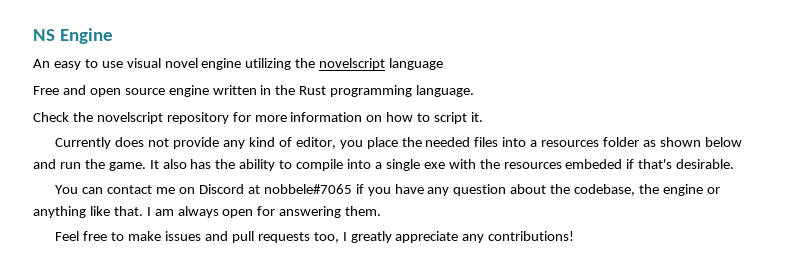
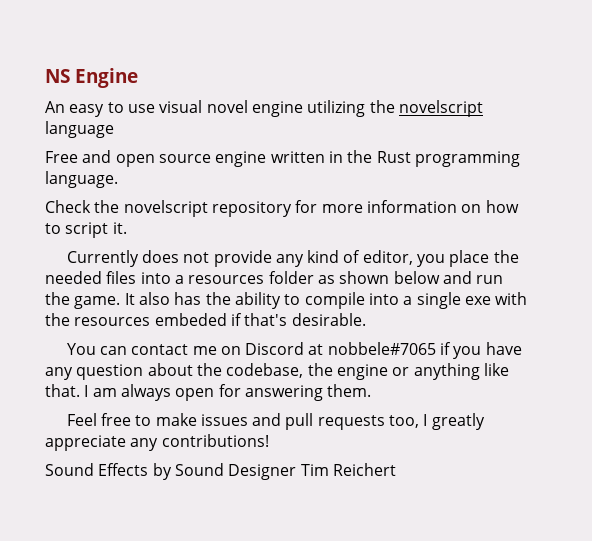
(575, 236) none -> [45,463,396,480] // Sound Effects by Sound Designer Tim Reichert

